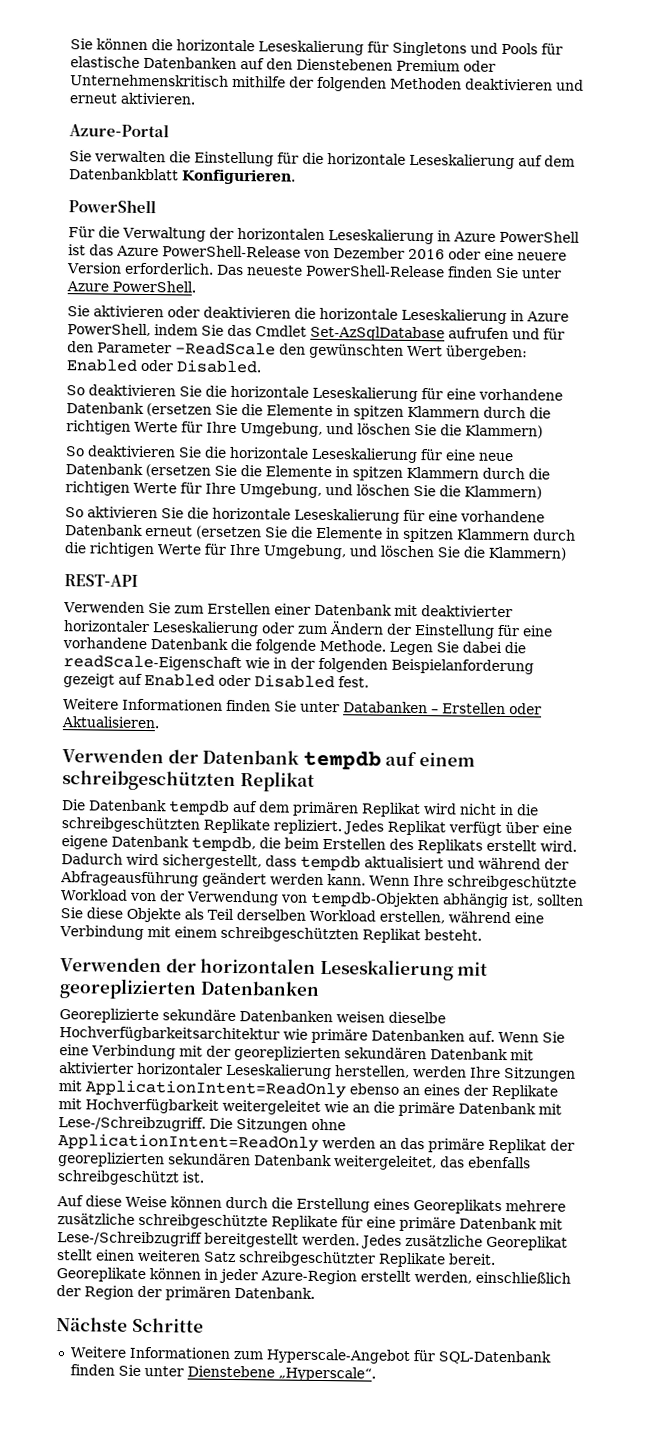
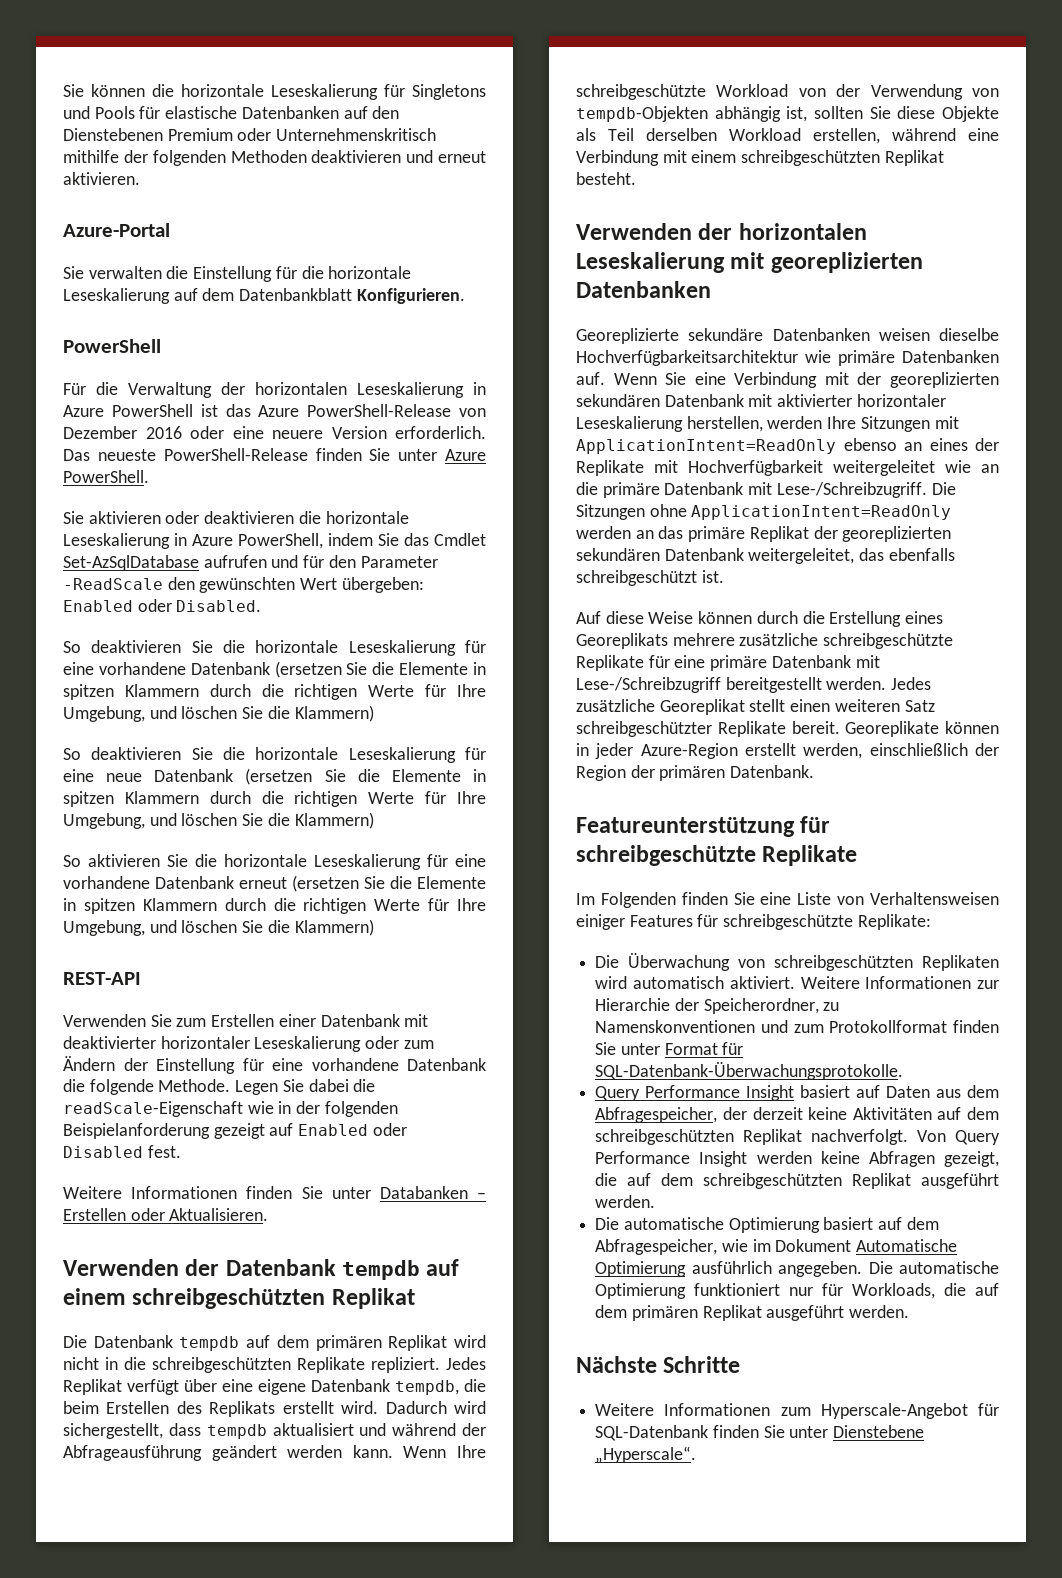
(315, 1293) none -> [576,816,831,837] [576,845,858,866] [576,892,999,908] [576,914,931,930] [595,953,999,971] [595,976,999,989] [595,998,840,1014] [595,1020,999,1033] [595,1042,744,1055] [595,1062,904,1080] [595,1085,999,1101] [595,1107,999,1123] [595,1129,1000,1145] [595,1151,999,1167] [595,1173,999,1189] [595,1195,656,1208] [595,1217,939,1233] [595,1239,958,1255] [595,1261,999,1277] [595,1283,999,1299] [595,1305,910,1321] // Featureunterstützung für schreibgeschützte Replikate // Im Folgenden finden Sie eine Liste von Verhaltensweisen einiger Features für schreibgeschützte Replikate: // Die Überwachung von schreibgeschützten Replikaten wird automatisch aktiviert. Weitere Informationen zur Hierarchie der Speicherordner, zu Namenskonventionen und zum Protokollformat finden Sie unter Format für SQL-Datenbank-Überwachungsprotokolle. // Query Performance Insight basiert auf Daten aus dem Abfragespeicher, der derzeit keine Aktivitäten auf dem schreibgeschützten Replikat nachverfolgt. Von Query Performance Insight werden keine Abfragen gezeigt, die auf dem schreibgeschützten Replikat ausgeführt werden. // Die automatische Optimierung basiert auf dem Abfragespeicher, wie im Dokument Automatische Optimierung ausführlich angegeben. Die automatische Optimierung funktioniert nur für Workloads, die auf dem primären Replikat ausgeführt werden.

